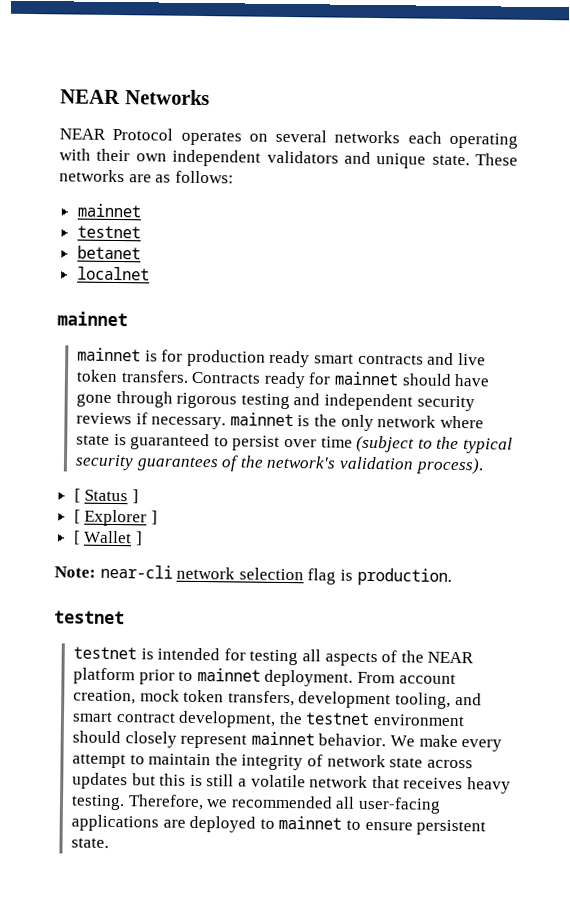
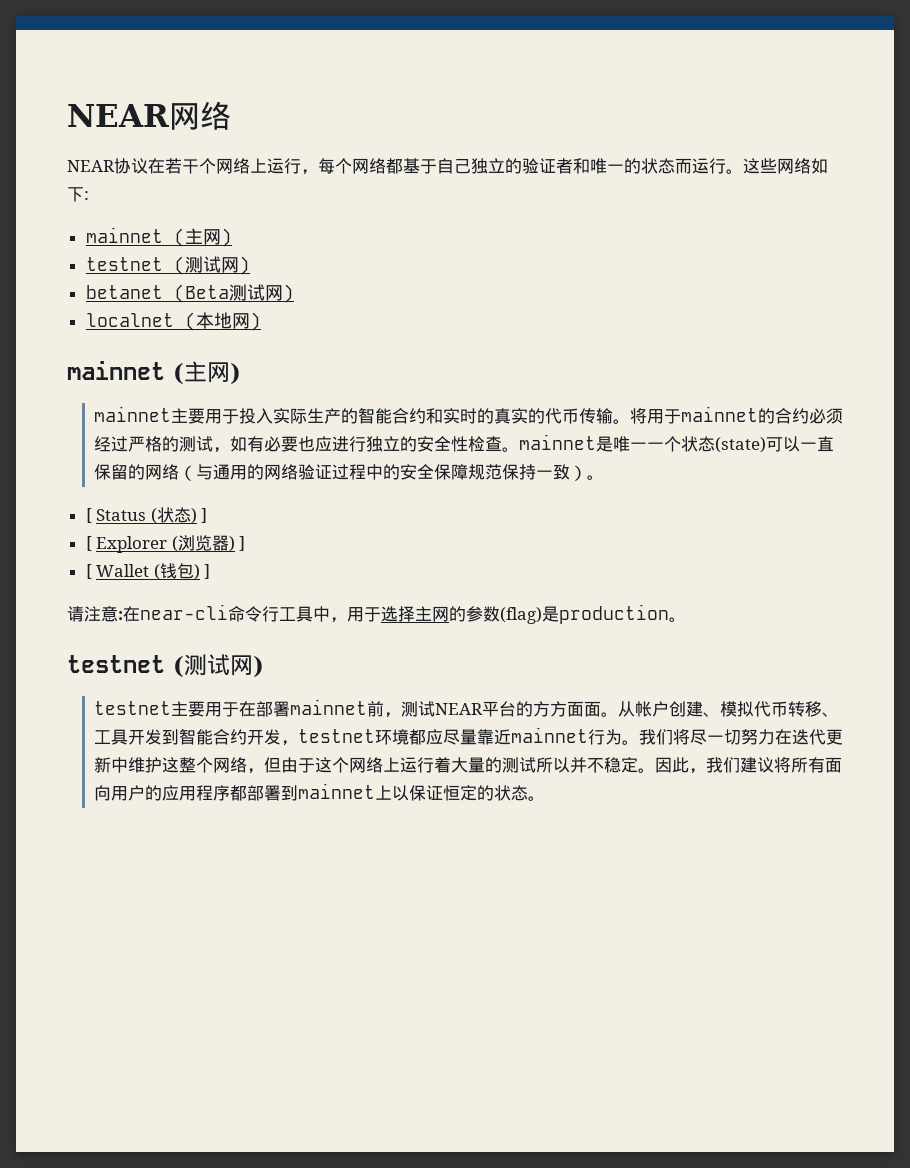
[60,89,210,106] [59,127,518,149] [59,148,518,169] [59,169,234,184] [76,203,141,218] [76,225,141,239] [76,245,141,260] [76,266,150,281] [57,311,128,327] [77,347,486,368] [76,369,491,389] [76,391,475,412] [76,412,484,432] [76,433,513,454] [75,454,484,475] NEAR Networks // NEAR Protocol operates on several networks each operating with their own independent validators and unique state. These networks are as follows: // mainnet // testnet // betanet // localnet // mainnet // mainnet is for production ready smart contracts and live token transfers. Contracts ready for mainnet should have gone through rigorous testing and independent security reviews if necessary. mainnet is the only network where state is guaranteed to persist over time (subject to the typical security guarantees of the network's validation process). -> [67,101,231,130] [67,158,828,175] [67,187,89,202] [85,227,232,247] [85,256,250,275] [85,284,294,303] [85,312,261,331] [67,361,241,384] [93,406,843,424] [93,434,834,453] [93,464,604,481] NEAR网络 // NEAR协议在若干个网络上运行，每个网络都基于自己独立的验证者和唯一的状态而运行。这些网络如下: // mainnet (主网) // testnet (测试网) // betanet (Beta测试网) // localnet (本地网) // mainnet (主网) // mainnet主要用于投入实际生产的智能合约和实时的真实的代币传输。将用于mainnet的合约必须经过严格的测试，如有必要也应进行独立的安全性检查。mainnet是唯一一个状态(state)可以一直保留的网络（与通用的网络验证过程中的安全保障规范保持一致）。
(129, 495) none -> [150,507,197,524] (状态)
(148, 518) none -> [171,535,235,552] (浏览器)
[135,531,143,546] [54,564,452,586] [54,610,125,625] [73,646,475,667] [73,667,456,687] [73,689,482,709] [72,710,465,728] [72,730,503,752] [72,753,473,771] [72,772,511,794] [71,794,441,814] [71,814,487,836] [71,837,110,848] ] // Note: near-cli network selection flag is production. // testnet // testnet is intended for testing all aspects of the NEAR platform prior to mainnet deployment. From account creation, mock token transfers, development tooling, and smart contract development, the testnet environment should closely represent mainnet behavior. We make every attempt to maintain the integrity of network state across updates but this is still a volatile network that receives heavy testing. Therefore, we recommended all user-facing applications are deployed to mainnet to ensure persistent state. -> [153,563,211,580] [67,604,686,624] [67,654,264,677] [93,699,839,718] [93,727,843,746] [93,757,842,774] [93,783,545,801] (钱包) ] // 请注意:在near-cli命令行工具中，用于选择主网的参数(flag)是production。 // testnet (测试网) // testnet主要用于在部署mainnet前，测试NEAR平台的方方面面。从帐户创建、模拟代币转移、工具开发到智能合约开发，testnet环境都应尽量靠近mainnet行为。我们将尽一切努力在迭代更新中维护这整个网络，但由于这个网络上运行着大量的测试所以并不稳定。因此，我们建议将所有面向用户的应用程序都部署到mainnet上以保证恒定的状态。

